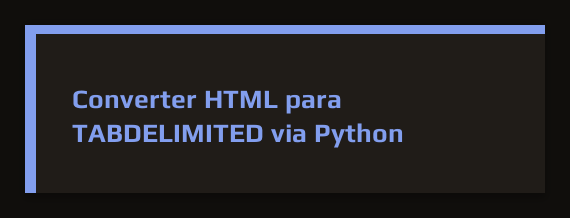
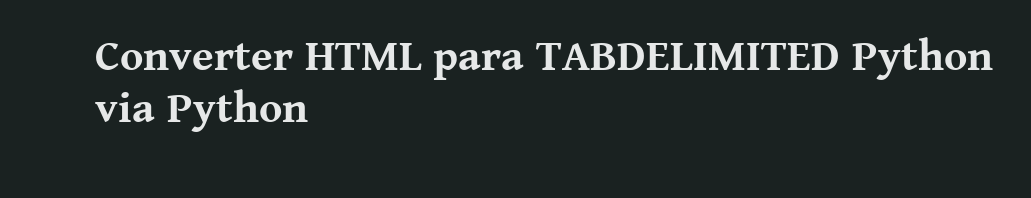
(264, 133) none -> [851,37,993,80] Python

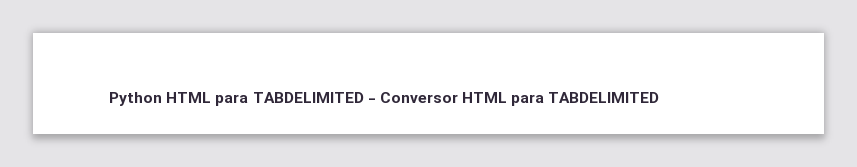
[95,37,993,80] [95,89,308,132] Converter HTML para TABDELIMITED Python via Python -> [109,92,660,106] Python HTML para TABDELIMITED - Conversor HTML para TABDELIMITED

